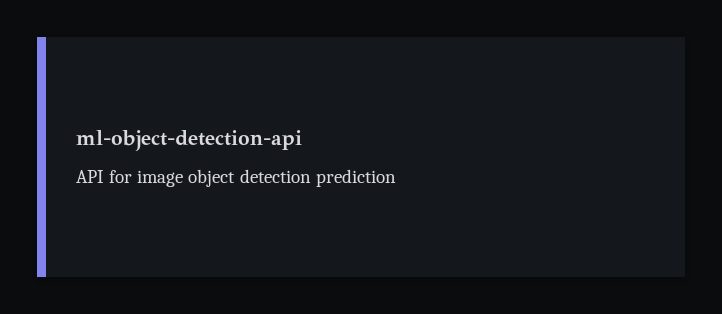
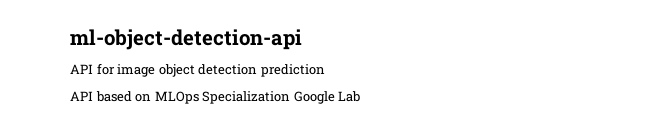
(396, 178) none -> [70,91,361,104] // API based on MLOps Specialization Google Lab

